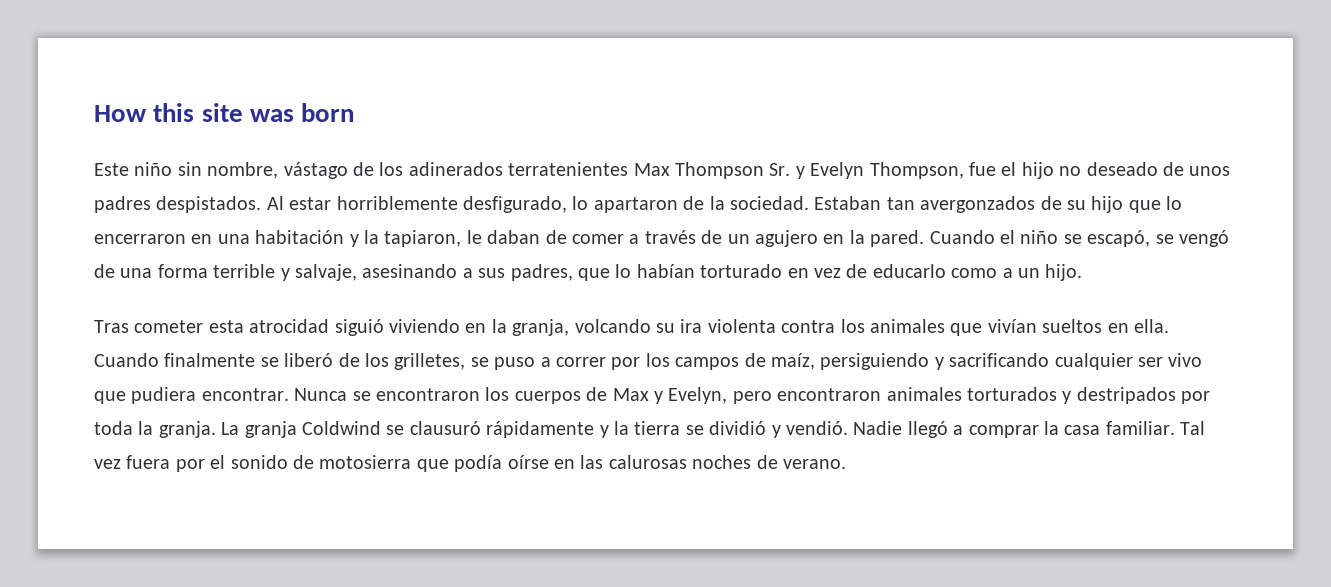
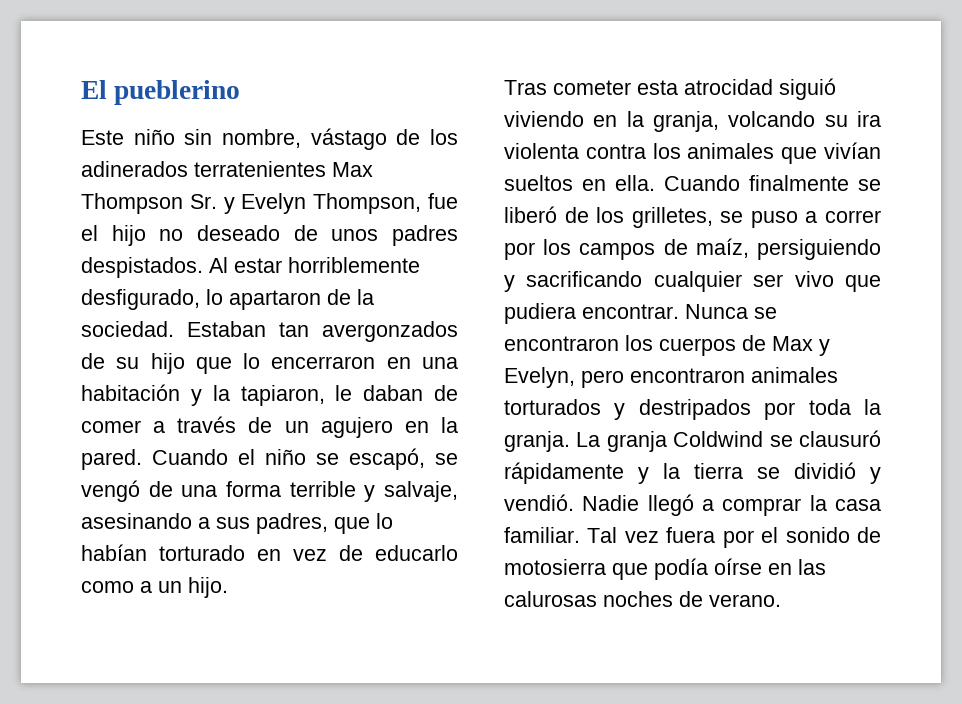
[94,103,355,122] How this site was born -> [81,80,241,105] El pueblerino

